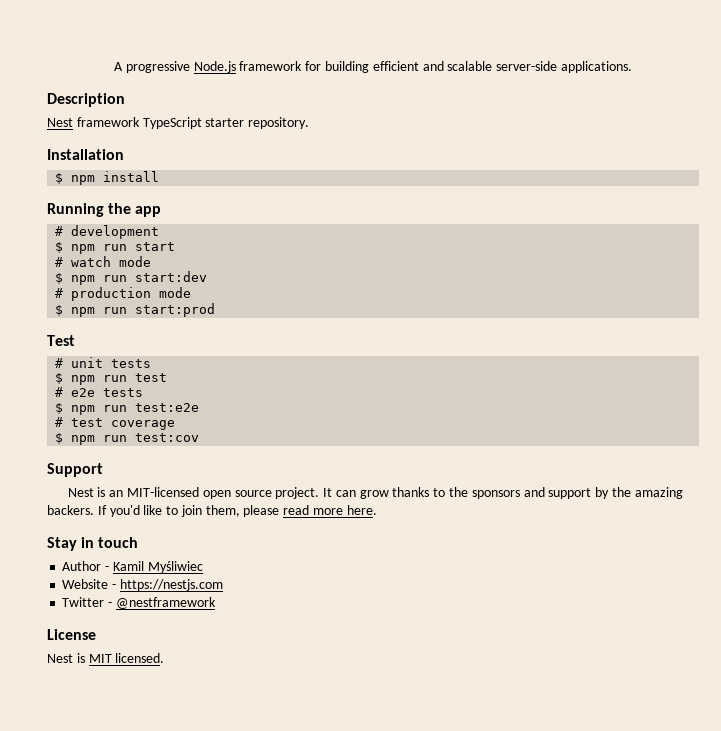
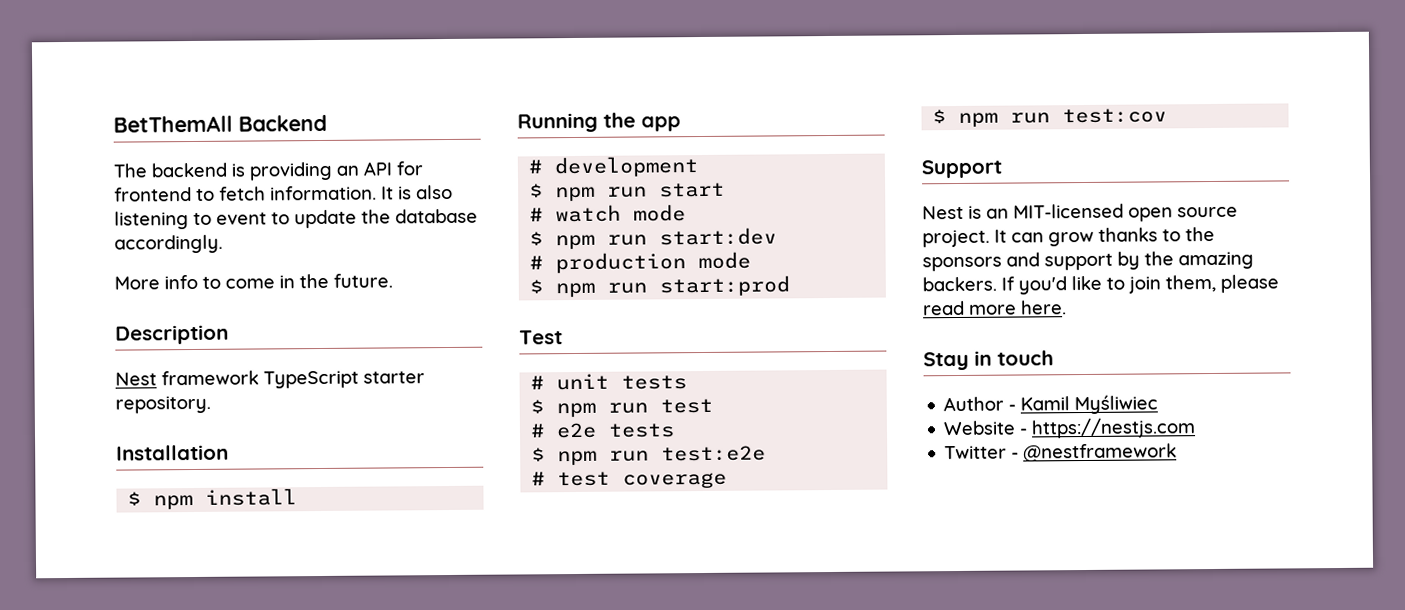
[114,61,632,73] A progressive Node.js framework for building efficient and scalable server-side applications. -> [113,114,327,133] [113,161,423,181] [114,184,453,202] [114,208,478,230] [114,234,223,254] [114,273,393,290] BetThemAll Backend // The backend is providing an API for frontend to fetch information. It is also listening to event to update the database accordingly. // More info to come in the future.
[47,629,96,640] [47,653,165,663] // License // Nest is MIT licensed. -> (1178, 452) none

